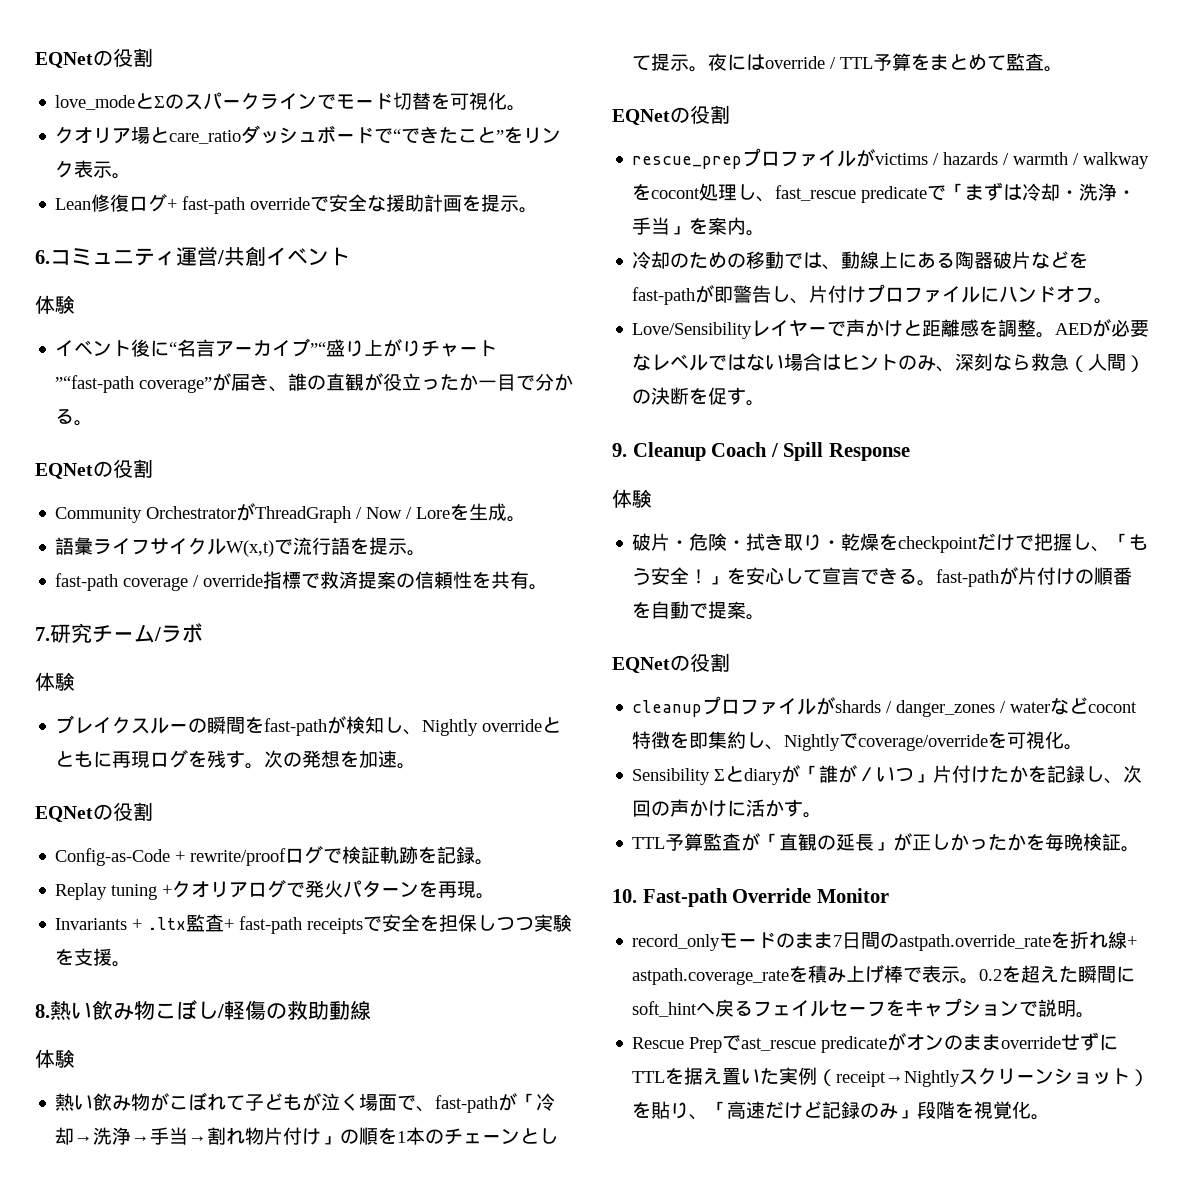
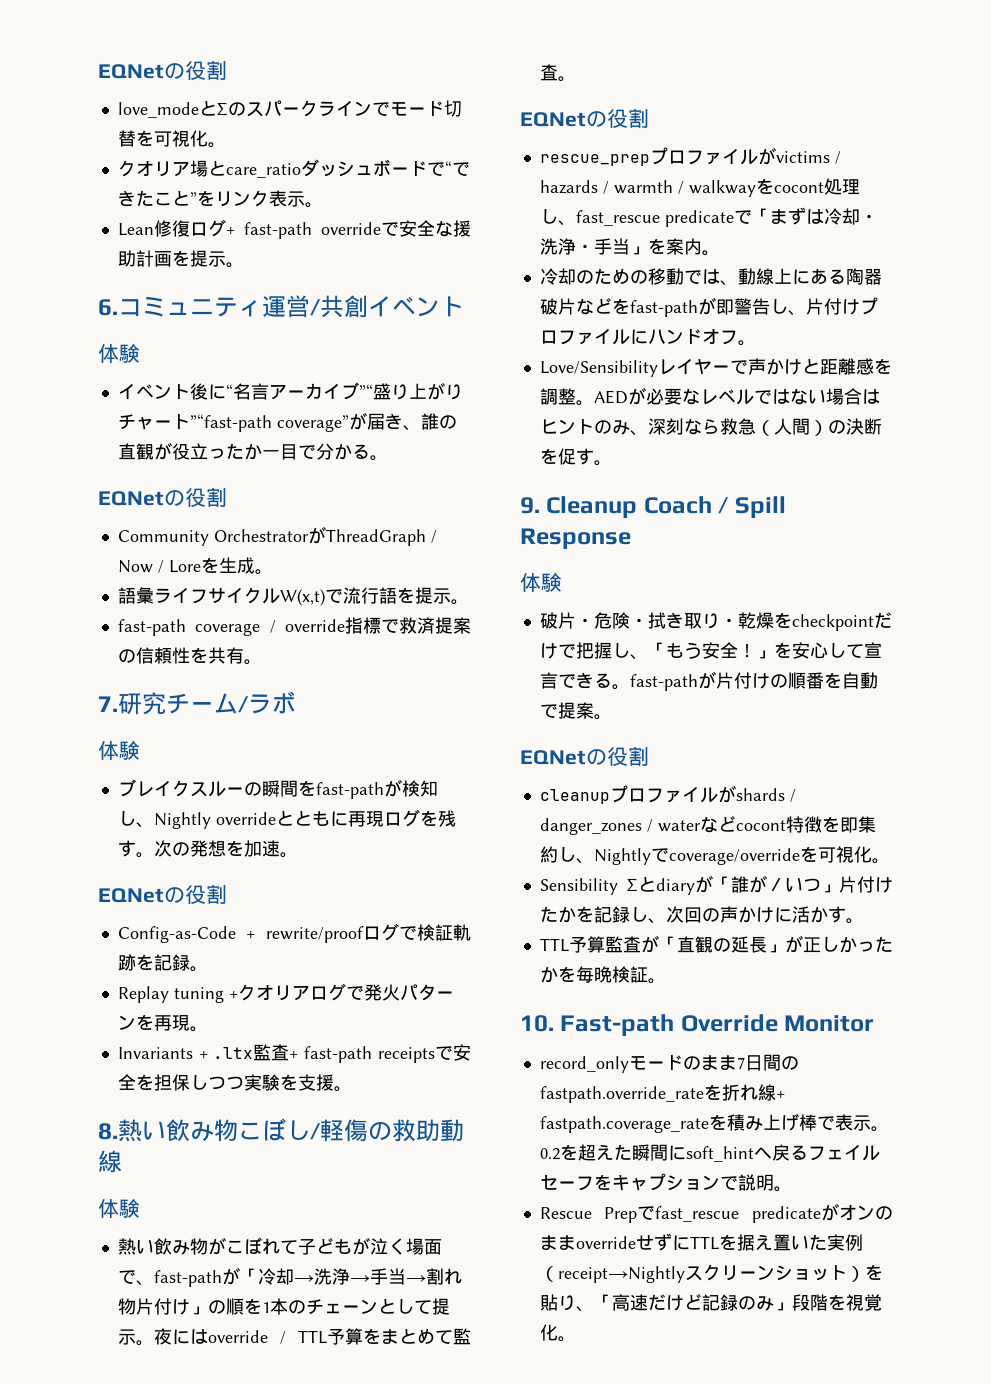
[899,934,1052,951] astpath.override_rate -> [539,1086,704,1103] fastpath.override_rate
[632,968,790,985] astpath.coverage_rate -> [539,1116,709,1133] fastpath.coverage_rate
[741,1038,817,1051] ast_rescue -> [655,1206,740,1222] fast_rescue

